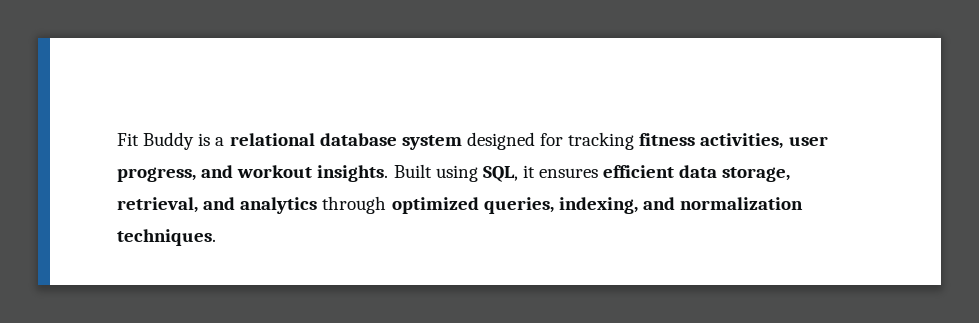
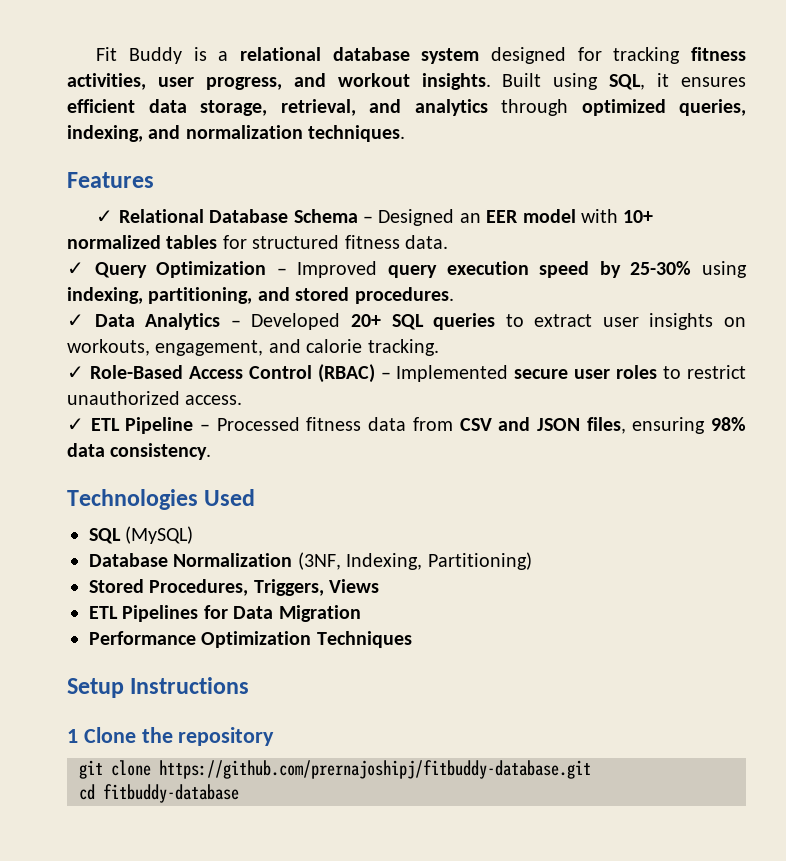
(216, 237) none -> [67,172,154,188] [96,209,654,226] [67,235,448,249] [67,261,748,278] [67,287,454,304] [67,313,746,330] [67,339,439,356] [67,364,746,383] [67,391,243,405] [67,417,747,434] [67,443,212,460] [67,489,256,510] [89,526,194,544] [89,552,532,570] [89,579,380,596] [89,605,361,622] [89,631,412,648] [67,677,250,698] [67,727,275,746] [79,760,591,779] [79,784,239,803] // Features // ✓ Relational Database Schema – Designed an EER model with 10+ normalized tables for structured fitness data. // ✓ Query Optimization – Improved query execution speed by 25-30% using indexing, partitioning, and stored procedures. // ✓ Data Analytics – Developed 20+ SQL queries to extract user insights on workouts, engagement, and calorie tracking. // ✓ Role-Based Access Control (RBAC) – Implemented secure user roles to restrict unauthorized access. // ✓ ETL Pipeline – Processed fitness data from CSV and JSON files, ensuring 98% data consistency. // Technologies Used // SQL (MySQL) // Database Normalization (3NF, Indexing, Partitioning) // Stored Procedures, Triggers, Views // ETL Pipelines for Data Migration // Performance Optimization Techniques // Setup Instructions // 1 Clone the repository // git clone https://github.com/prernajoshipj/fitbuddy-database.git // cd fitbuddy-database

